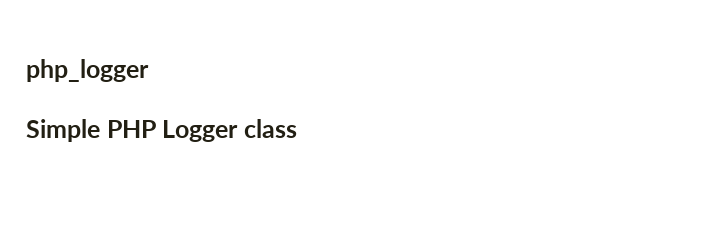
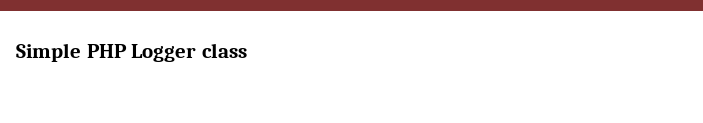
[26,59,149,82] php_logger // -> (16, 52) none

